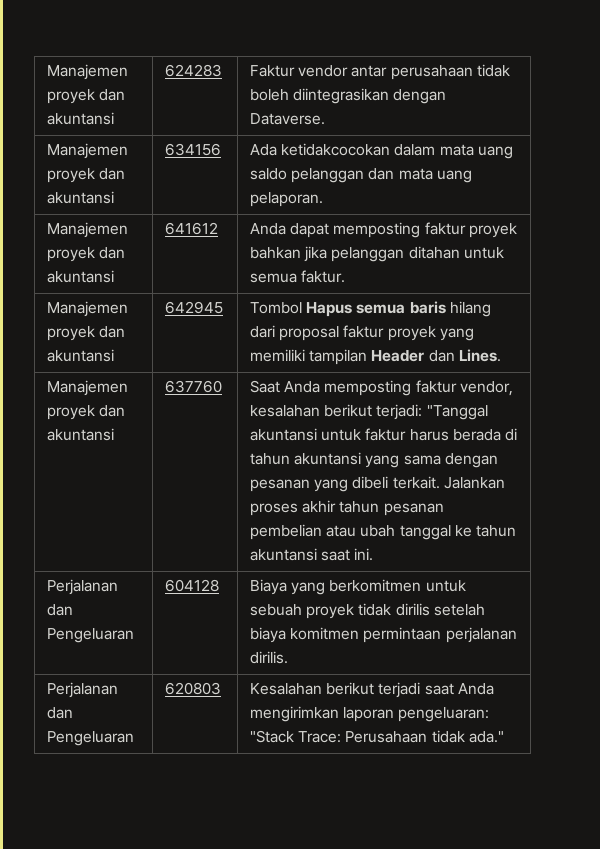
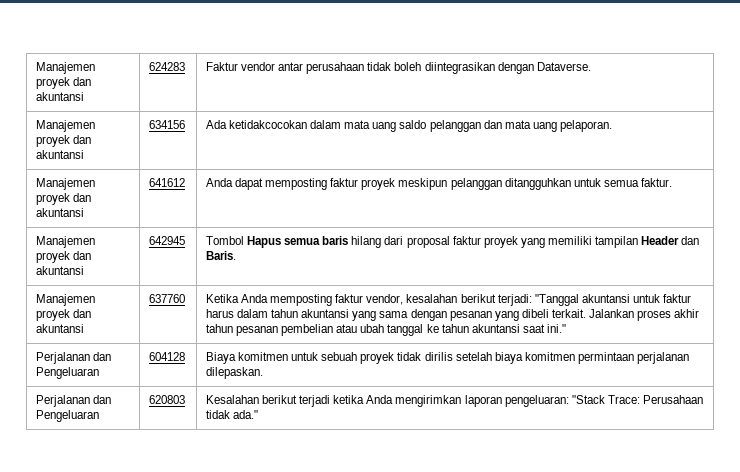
[250,246,460,262] bahkan jika pelanggan ditahan -> [398,178,571,190] meskipun pelanggan ditangguhkan
[458,349,501,362] Lines. -> [205,251,236,260] Baris.
[250,380,281,393] Saat -> [205,294,239,303] Ketika
[452,428,517,441] berada di -> [237,309,269,318] dalam
[354,548,374,561] ini. -> [546,324,566,333] ini."
[291,579,422,595] yang berkomitmen -> [238,352,289,361] komitmen
[250,651,289,664] dirilis. -> [205,367,263,379] dilepaskan.
[424,683,454,695] saat -> [333,395,365,404] ketika

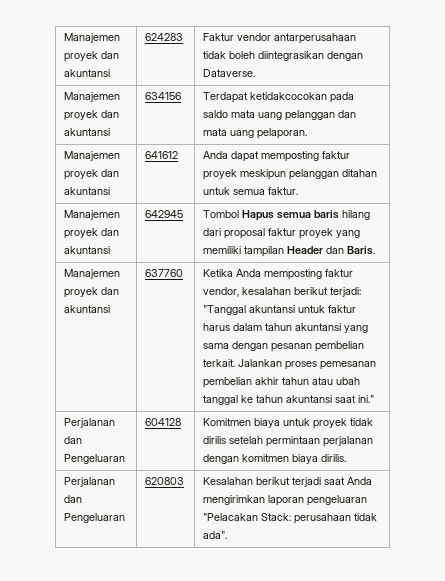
[278,62,365,74] antar perusahaan -> [273,33,356,44] antarperusahaan
[205,120,427,132] Ada ketidakcocokan dalam mata uang saldo -> [202,92,354,103] [202,110,282,120] Terdapat ketidakcocokan pada saldo mata uang
[504,178,571,190] ditangguhkan -> [341,169,377,177] ditahan
[494,309,549,321] yang dibeli -> [314,341,364,352] pembelian
[674,309,700,318] [205,324,334,336] akhir tahun pesanan pembelian -> [319,361,376,370] [202,377,309,388] pemesanan pembelian akhir tahun
[205,352,690,364] [205,367,263,379] Biaya komitmen untuk sebuah proyek tidak dirilis setelah biaya komitmen permintaan perjalanan dilepaskan. -> [202,418,373,429] [202,436,373,447] [202,454,346,464] Komitmen biaya untuk proyek tidak dirilis setelah permintaan perjalanan dengan komitmen biaya dirilis.
[333,395,365,404] ketika -> [323,477,345,485] saat
[504,395,703,407] [205,410,259,419] pengeluaran: "Stack Trace: Perusahaan tidak ada." -> [306,495,367,506] [202,513,377,524] [202,531,227,539] pengeluaran "Pelacakan Stack: perusahaan tidak ada".

